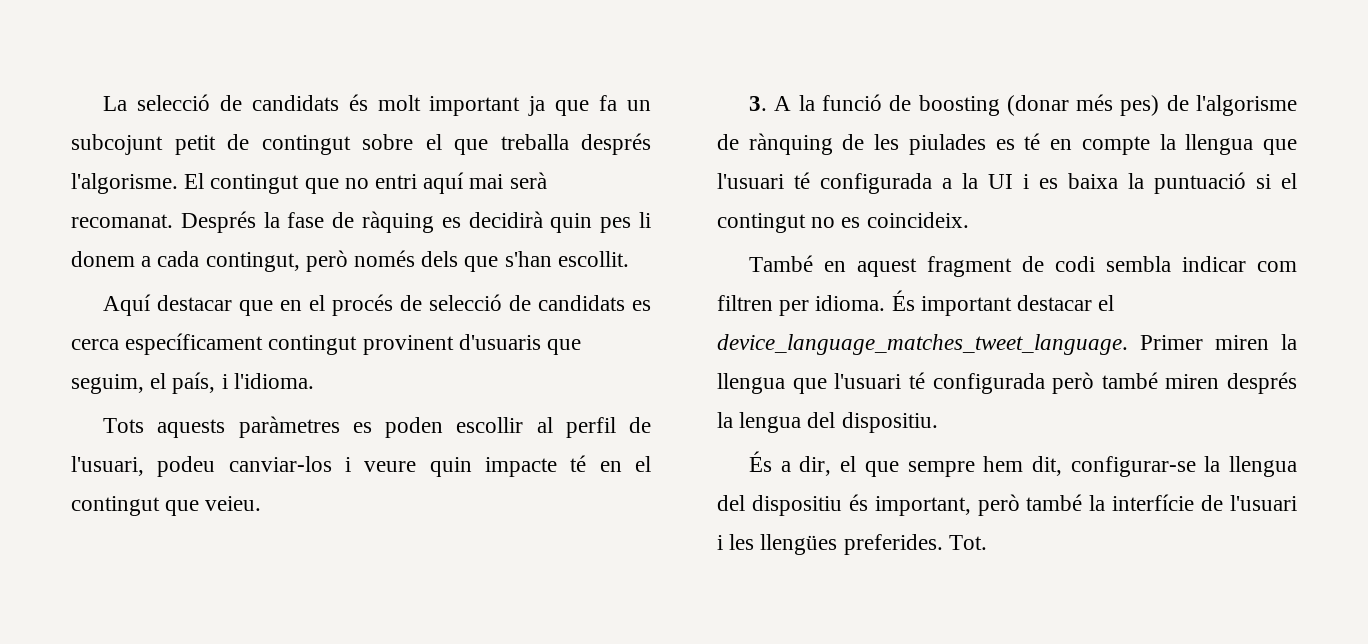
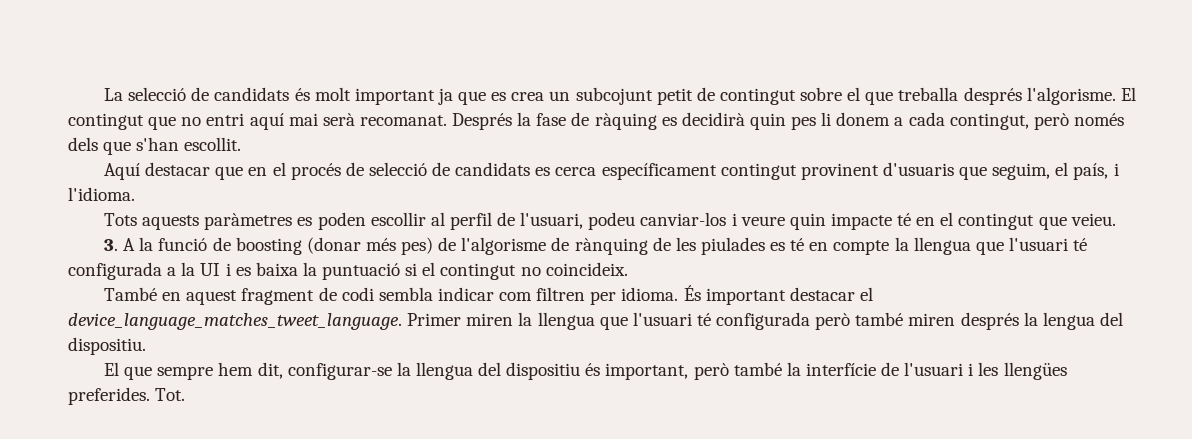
[599,95,618,111] fa -> [491,92,545,101] es crea
[841,217,861,228] es -> (541, 271) none
[749,451,857,476] És a dir, el -> [104,362,120,376] El

